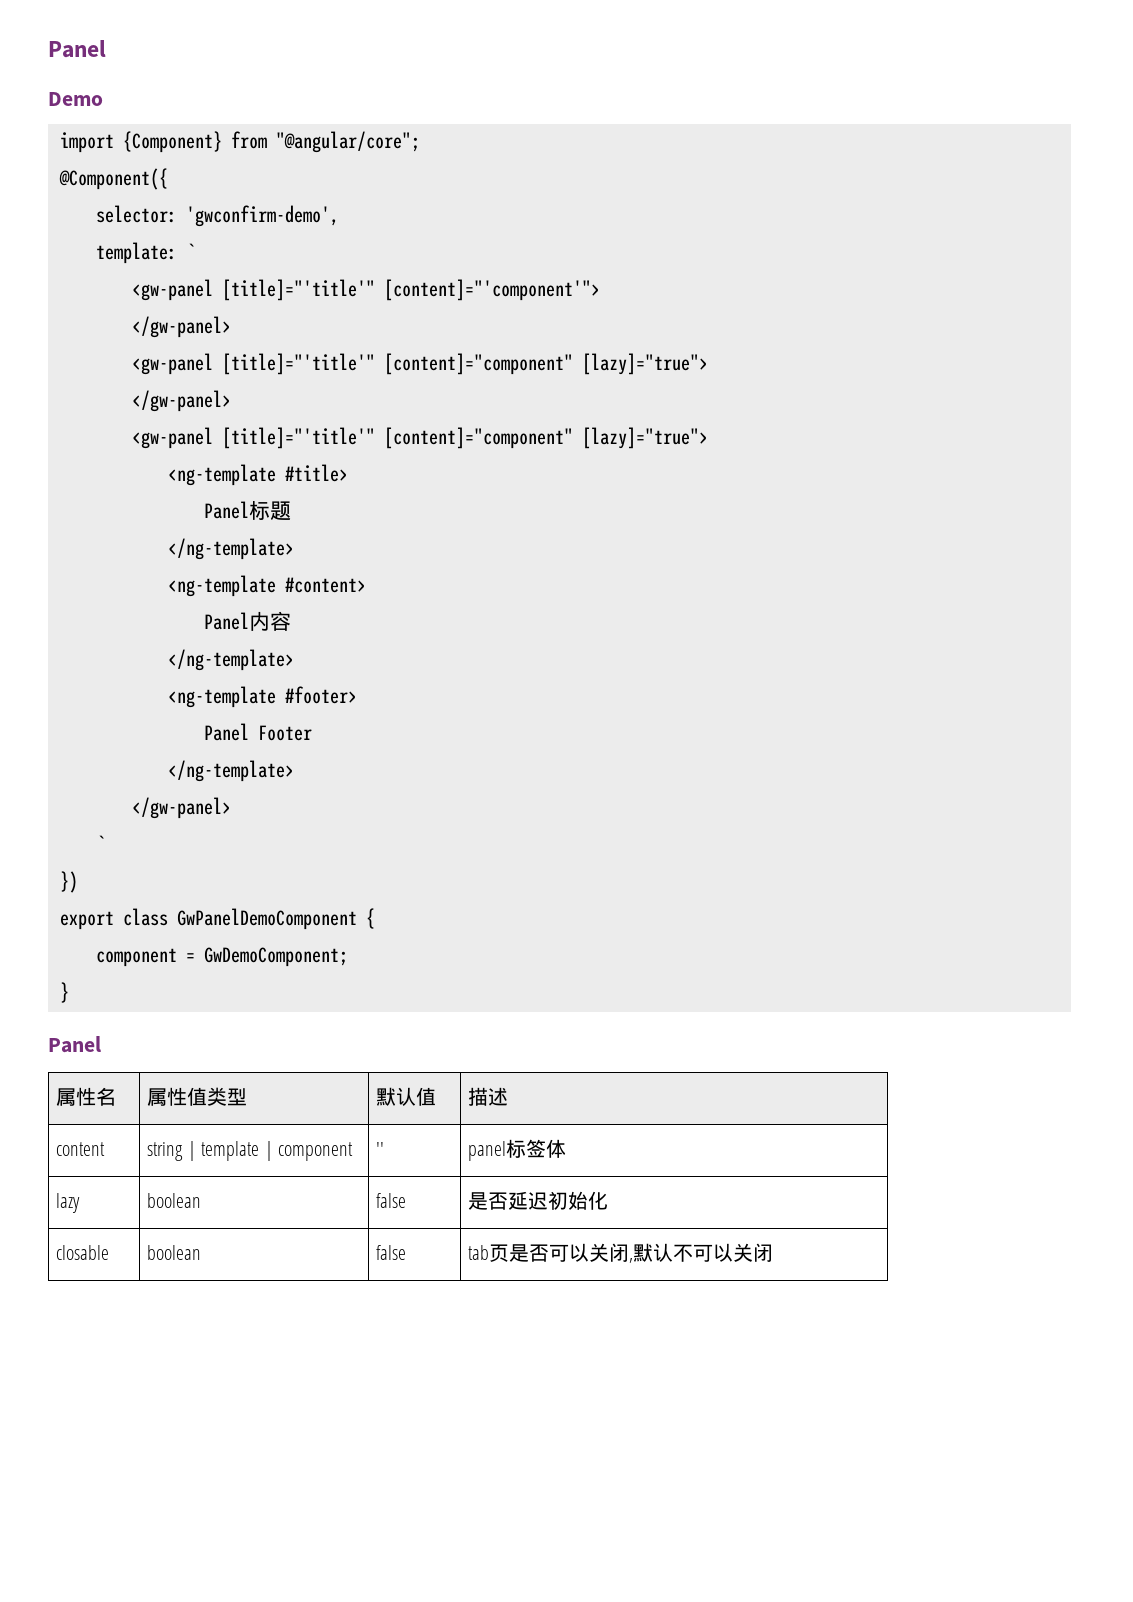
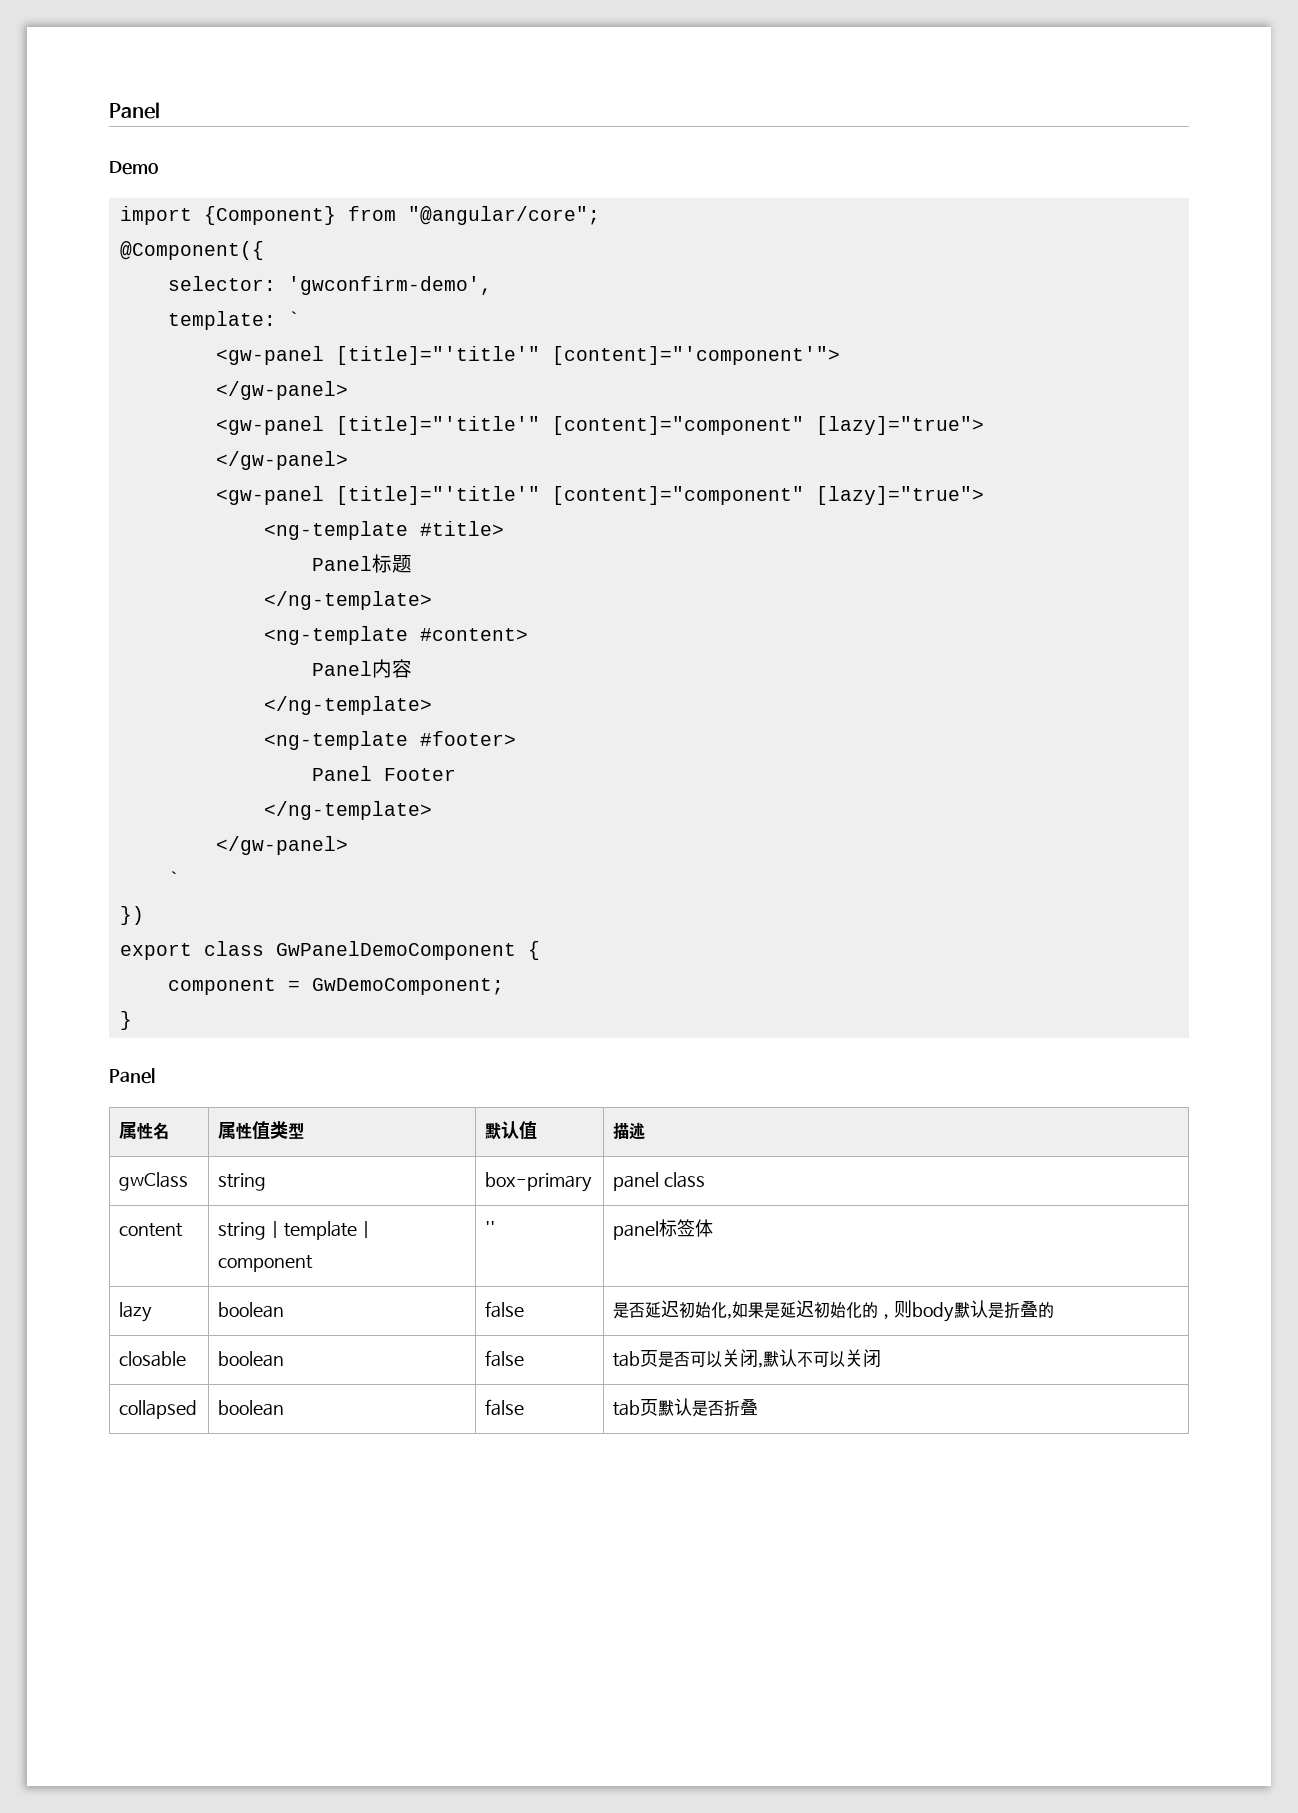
(509, 1096) none -> [119,1172,189,1191] [218,1173,267,1191] [485,1172,593,1192] [613,1172,705,1191] // gwClass | string | box-primary | panel class
(609, 1200) none -> [727,1300,1055,1322] ,如果是延迟初始化的，则body默认是折叠的
(774, 1252) none -> [119,1400,198,1419] [218,1400,285,1416] [485,1399,525,1416] [613,1398,759,1417] // collapsed | boolean | false | tab页默认是否折叠

